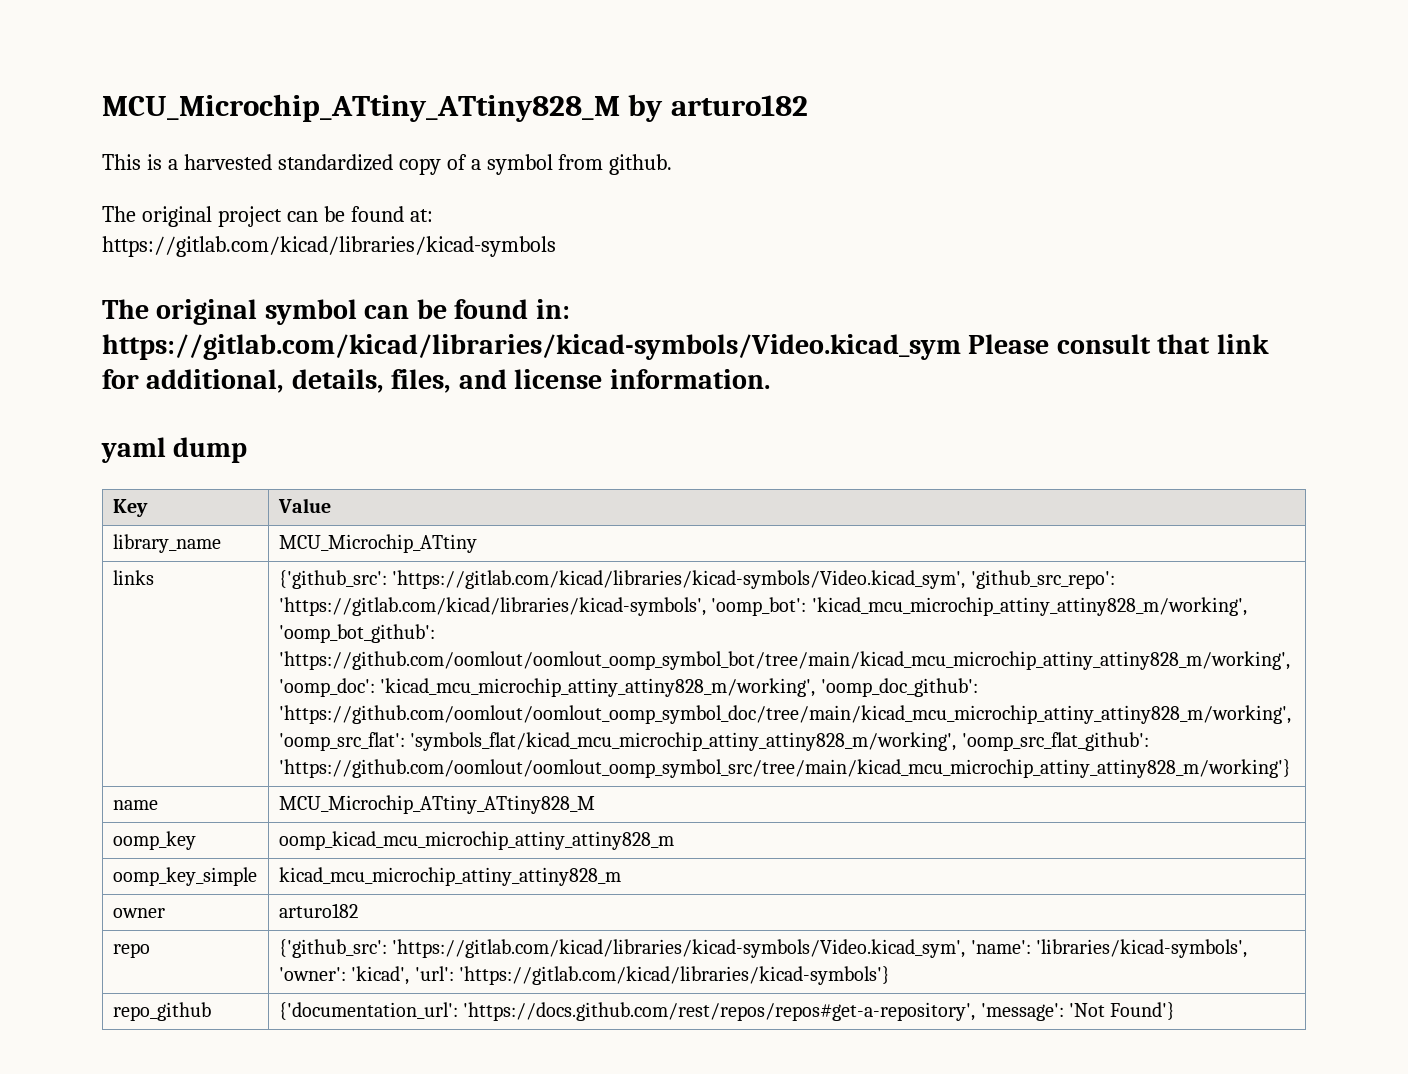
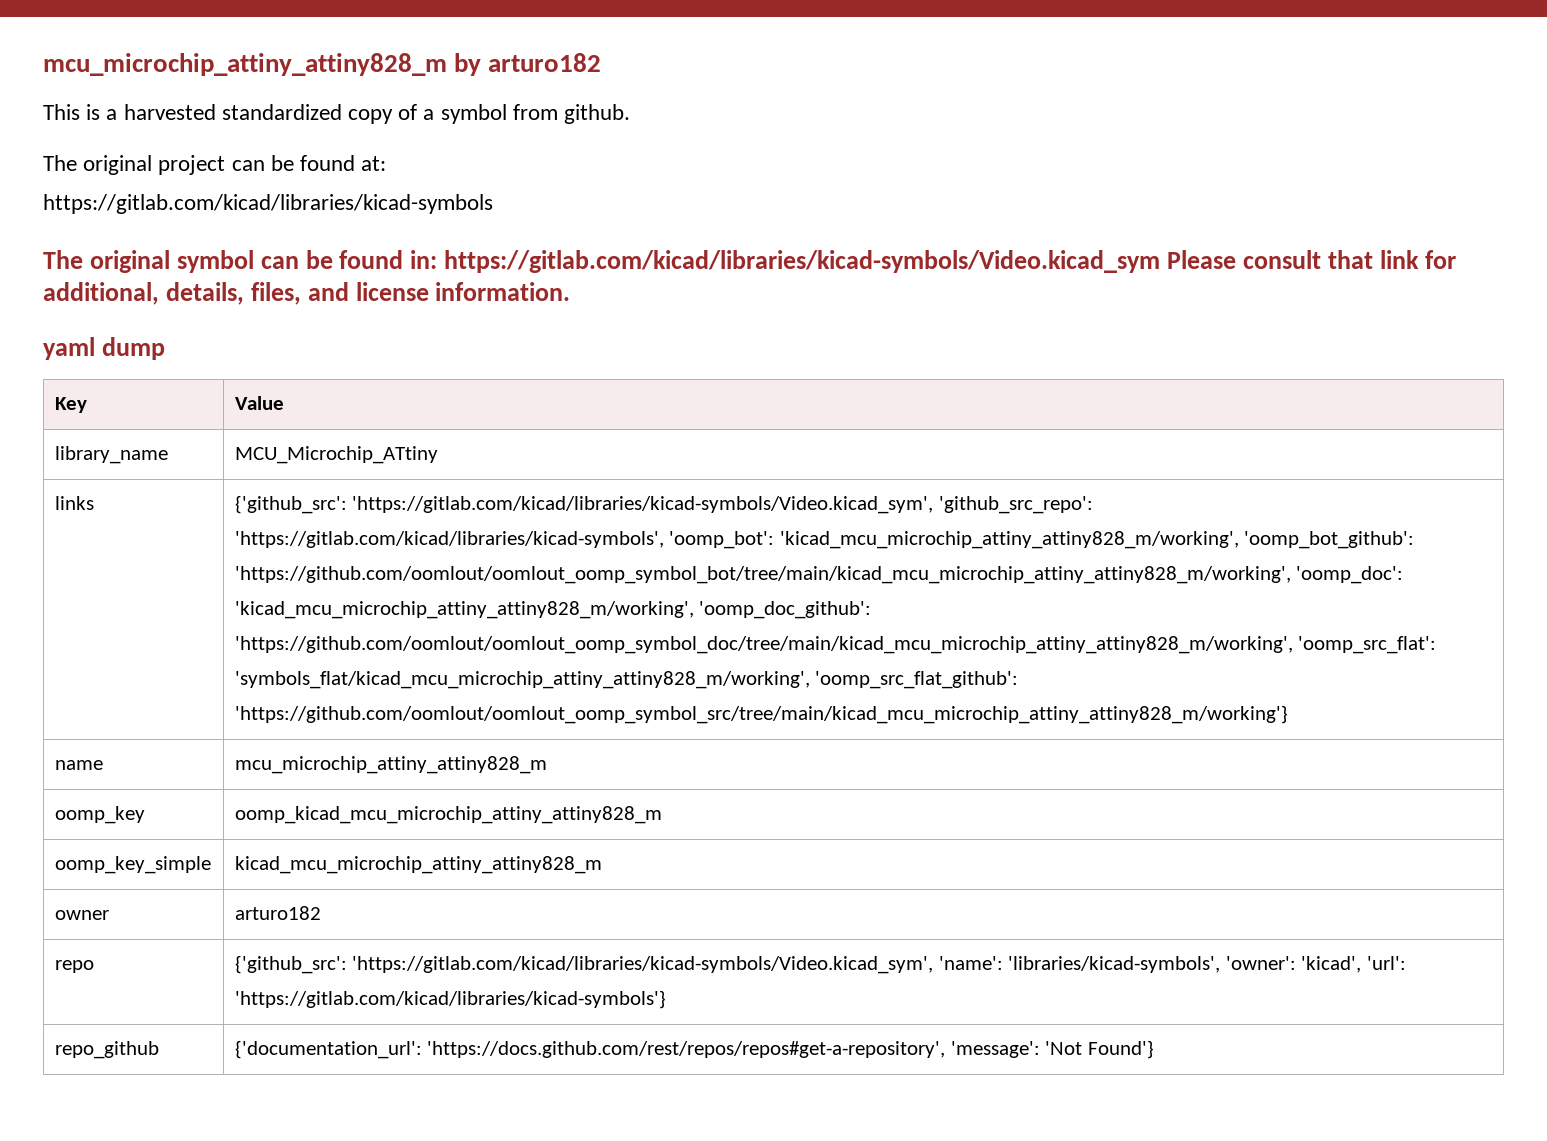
[102,94,620,122] MCU_Microchip_ATtiny_ATtiny828_M -> [43,53,447,76] mcu_microchip_attiny_attiny828_m
[278,795,595,814] MCU_Microchip_ATtiny_ATtiny828_M -> [234,756,547,774] mcu_microchip_attiny_attiny828_m

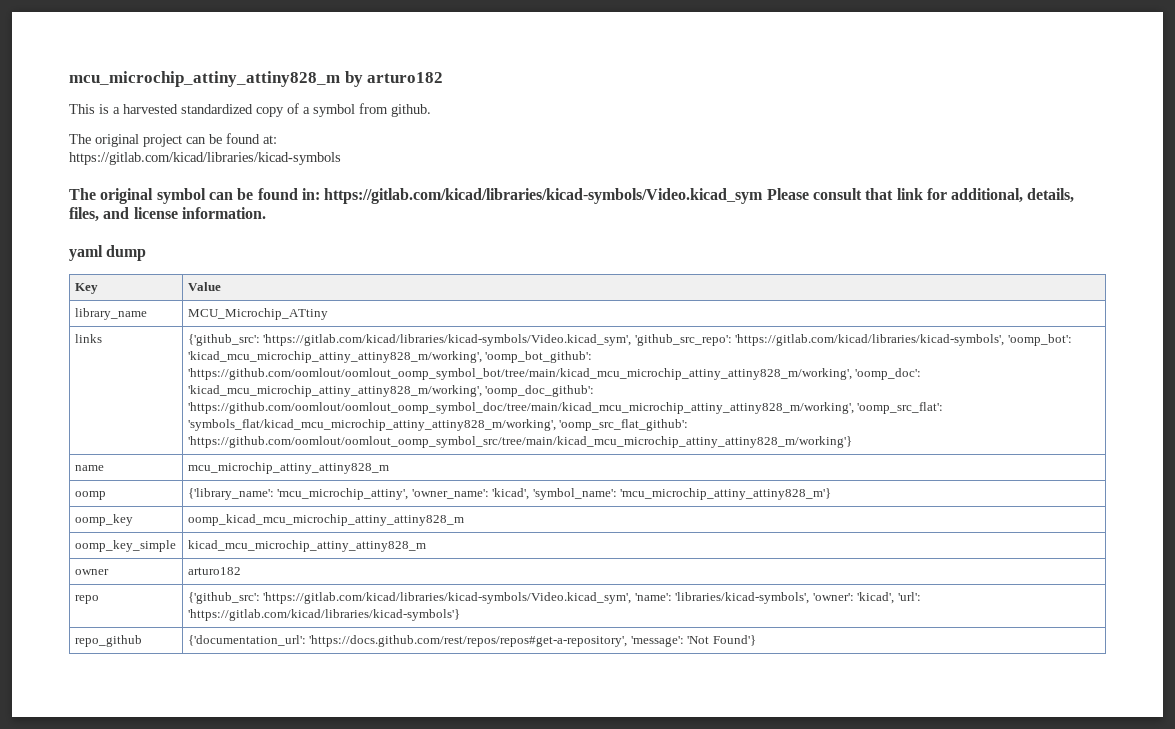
(547, 765) none -> [74,491,106,500] [187,488,832,500] // oomp | {'library_name': 'mcu_microchip_attiny', 'owner_name': 'kicad', 'symbol_name': 'mcu_microchip_attiny_attiny828_m'}

